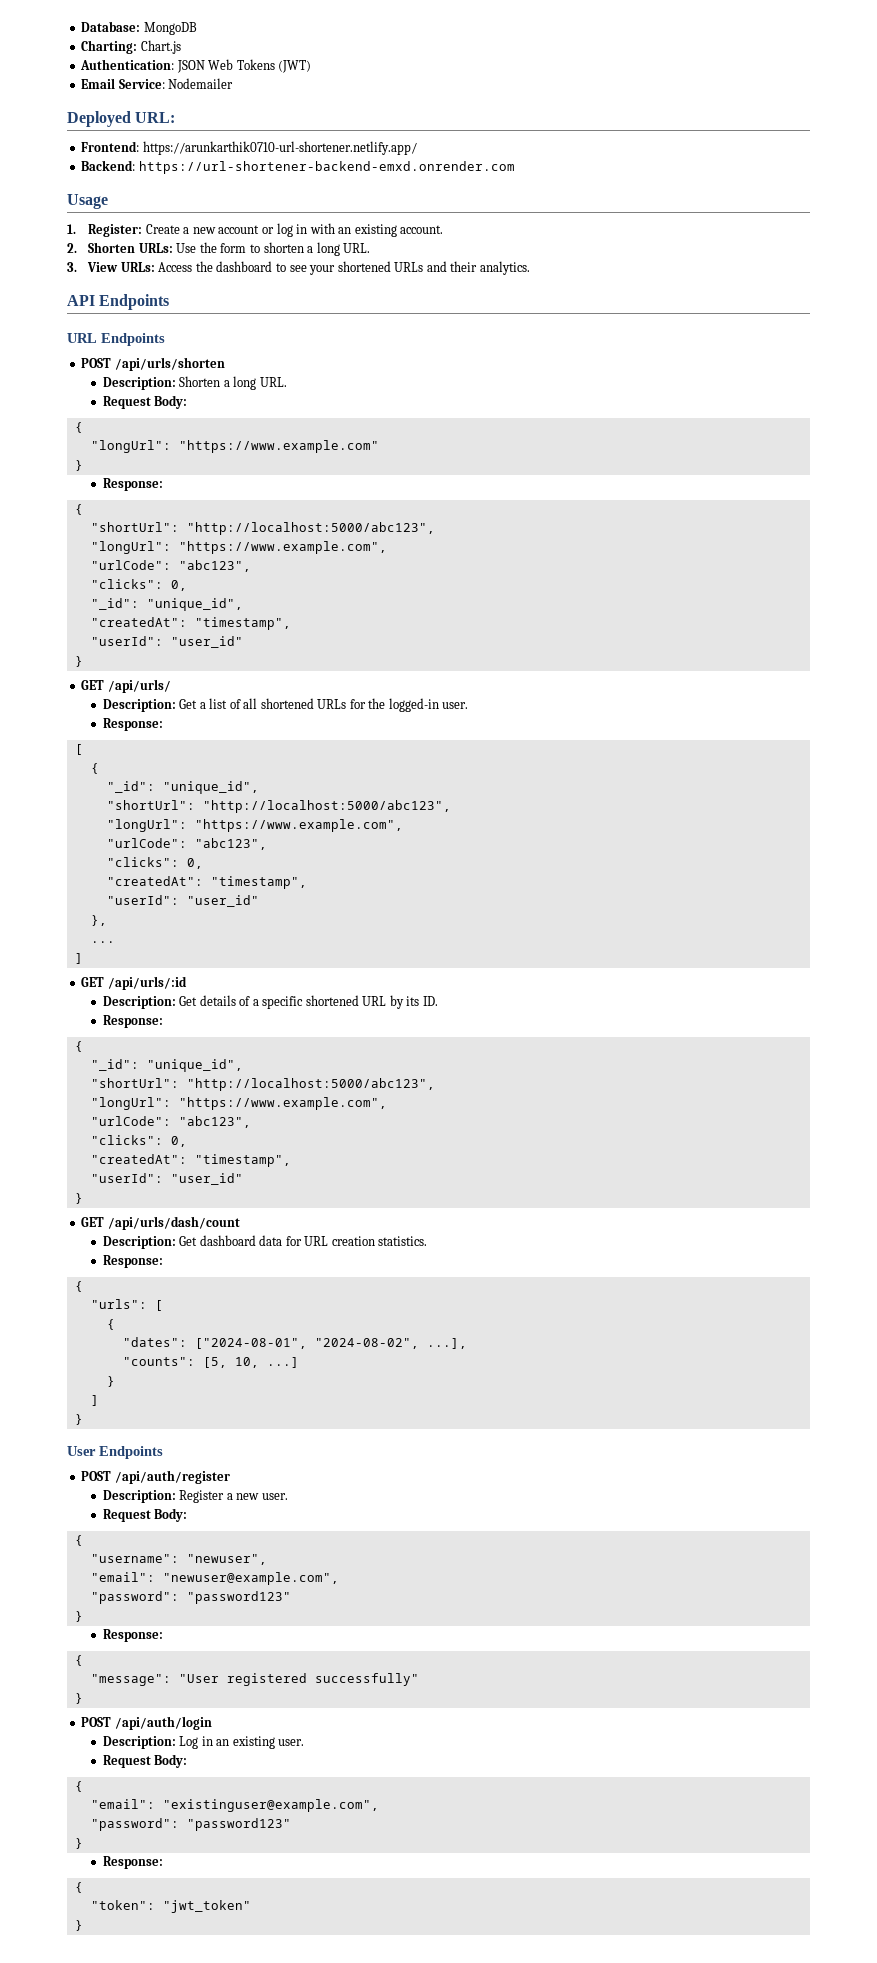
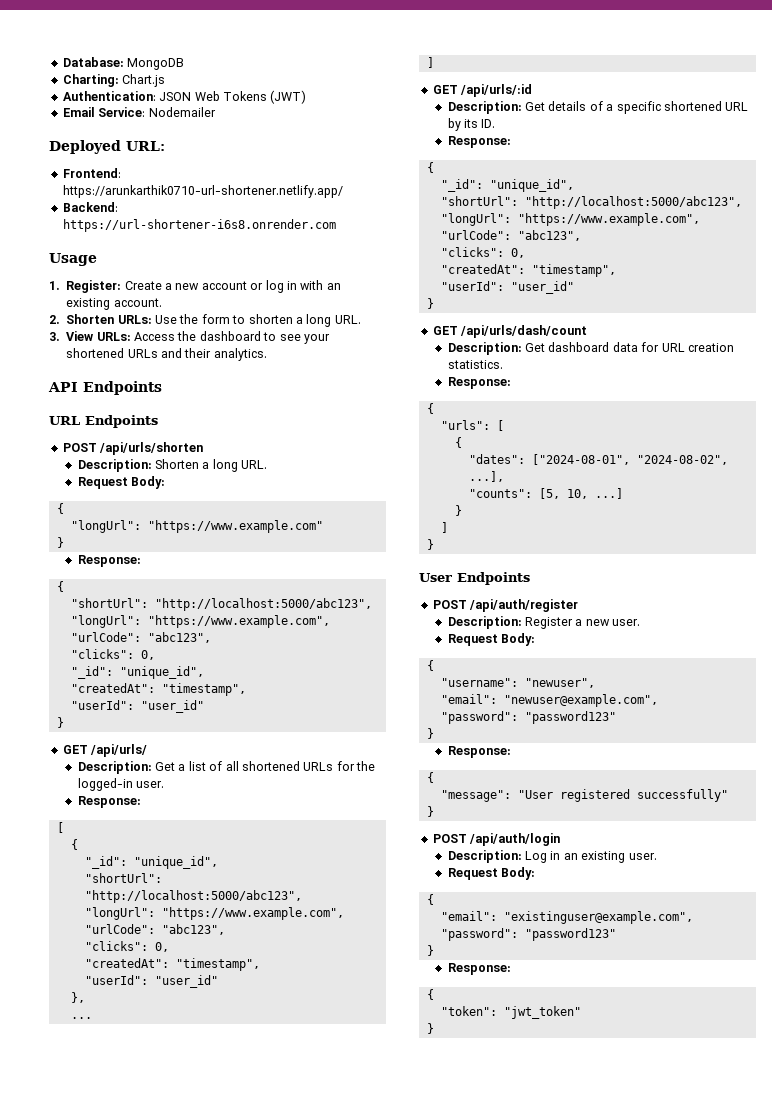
[138,161,515,174] https://url-shortener-backend-emxd.onrender.com -> [62,219,336,232] https://url-shortener-i6s8.onrender.com

